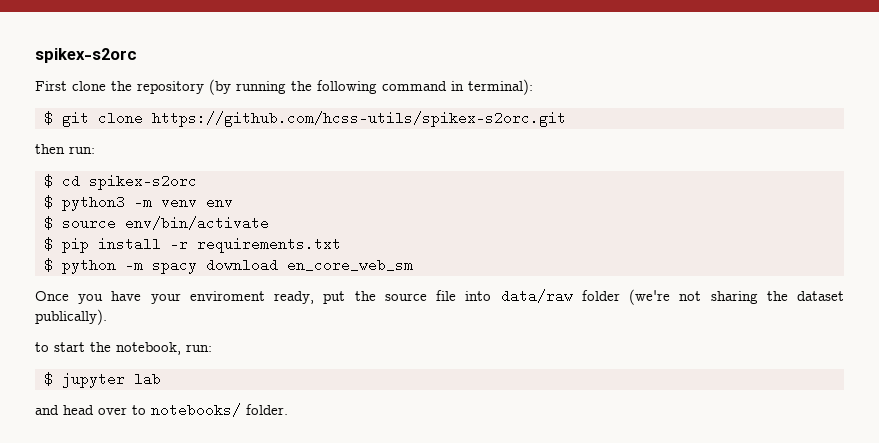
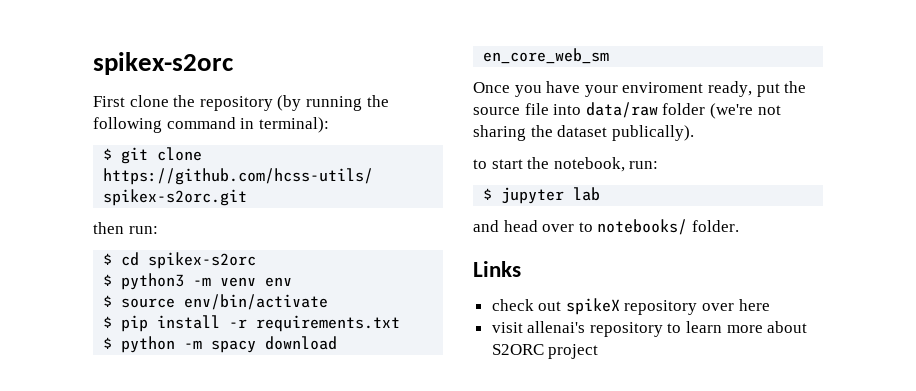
(288, 409) none -> [473,261,521,277] [491,298,770,315] [491,321,808,337] [491,344,599,359] // Links // check out spikeX repository over here // visit allenai's repository to learn more about S2ORC project

